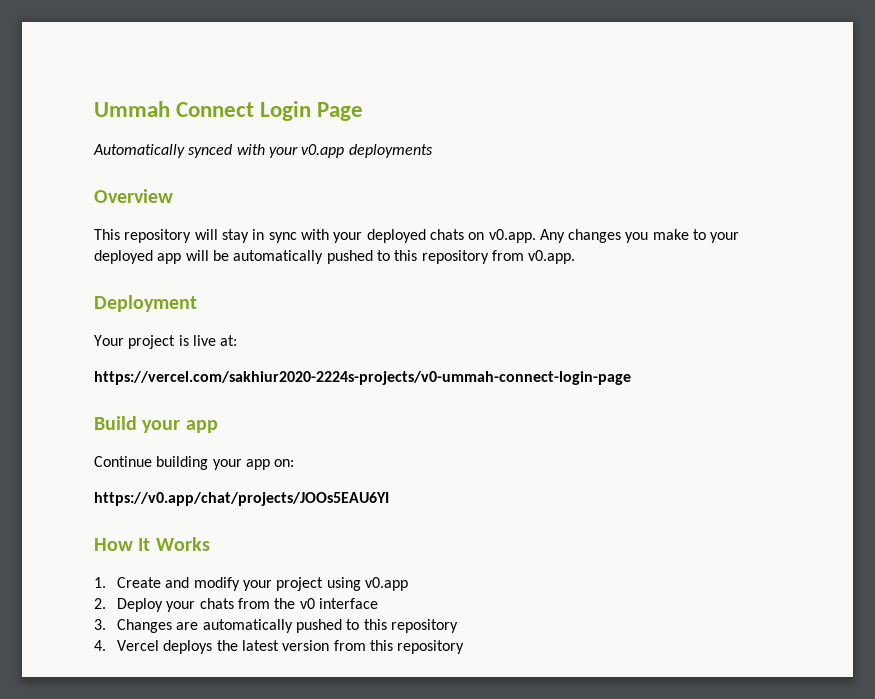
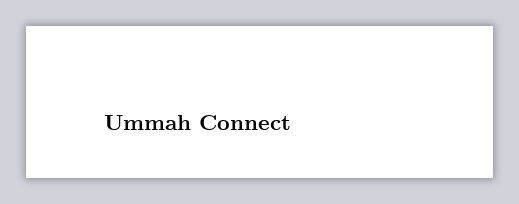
[260,101,364,121] [93,144,433,158] [94,189,173,203] [94,229,740,243] [94,250,576,264] [94,295,197,312] [94,335,238,349] [94,371,631,385] [94,416,218,433] [94,456,295,470] [94,492,389,506] [94,537,210,551] [94,577,409,591] [94,598,379,612] [94,619,459,633] [94,640,465,654] Login Page // Automatically synced with your v0.app deployments // Overview // This repository will stay in sync with your deployed chats on v0.app. Any changes you make to your deployed app will be automatically pushed to this repository from v0.app. // Deployment // Your project is live at: // https://vercel.com/sakhiur2020-2224s-projects/v0-ummah-connect-login-page // Build your app // Continue building your app on: // https://v0.app/chat/projects/JOOs5EAU6YI // How It Works // 1. Create and modify your project using v0.app // 2. Deploy your chats from the v0 interface // 3. Changes are automatically pushed to this repository // 4. Vercel deploys the latest version from this repository -> (291, 122) none

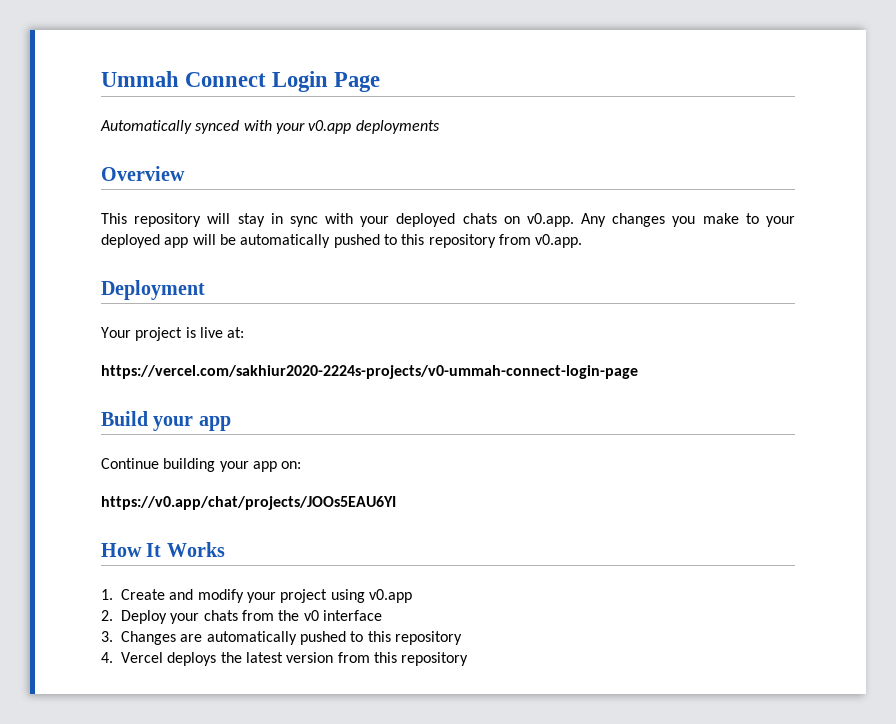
(291, 122) none -> [272,71,381,92] [100,120,440,134] [101,166,185,181] [101,213,795,227] [101,234,583,248] [101,280,205,300] [101,327,245,341] [101,365,638,379] [101,411,231,431] [101,458,302,472] [101,496,396,510] [101,542,225,557] [101,589,412,603] [101,610,382,624] [101,631,462,645] [101,652,469,666] Login Page // Automatically synced with your v0.app deployments // Overview // This repository will stay in sync with your deployed chats on v0.app. Any changes you make to your deployed app will be automatically pushed to this repository from v0.app. // Deployment // Your project is live at: // https://vercel.com/sakhiur2020-2224s-projects/v0-ummah-connect-login-page // Build your app // Continue building your app on: // https://v0.app/chat/projects/JOOs5EAU6YI // How It Works // 1. Create and modify your project using v0.app // 2. Deploy your chats from the v0 interface // 3. Changes are automatically pushed to this repository // 4. Vercel deploys the latest version from this repository

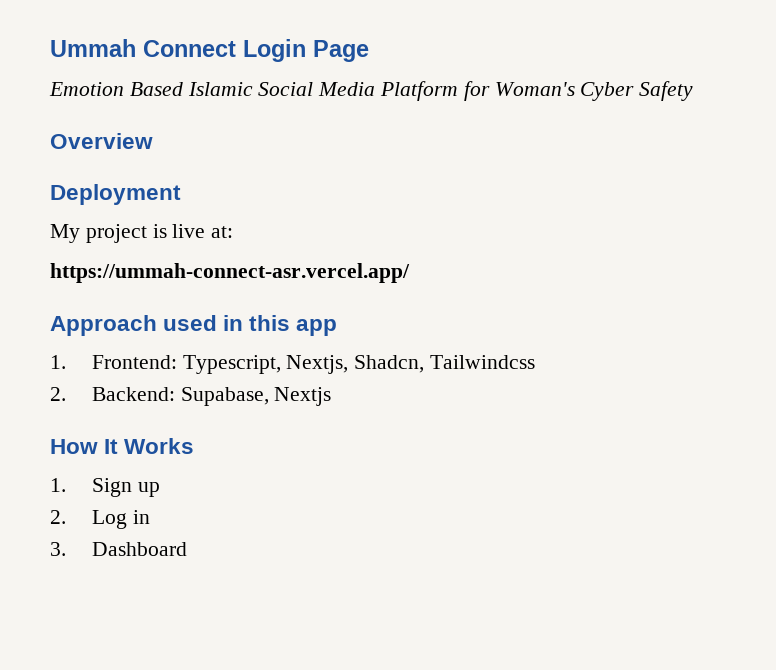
[100,120,440,134] [101,166,185,181] [101,213,795,227] [101,234,583,248] Automatically synced with your v0.app deployments // Overview // This repository will stay in sync with your deployed chats on v0.app. Any changes you make to your deployed app will be automatically pushed to this repository from v0.app. -> [49,81,694,101] [50,133,153,149] Emotion Based Islamic Social Media Platform for Woman's Cyber Safety // Overview
[101,327,131,338] Your -> [50,224,80,243] My
[101,365,638,379] [101,411,231,431] [101,458,302,472] [101,496,396,510] [101,542,225,557] [101,589,412,603] [101,610,382,624] [101,631,462,645] [101,652,469,666] https://vercel.com/sakhiur2020-2224s-projects/v0-ummah-connect-login-page // Build your app // Continue building your app on: // https://v0.app/chat/projects/JOOs5EAU6YI // How It Works // 1. Create and modify your project using v0.app // 2. Deploy your chats from the v0 interface // 3. Changes are automatically pushed to this repository // 4. Vercel deploys the latest version from this repository -> [50,263,410,283] [50,315,338,336] [50,355,535,374] [50,387,332,406] [50,438,195,454] [50,478,160,497] [50,510,150,529] [50,542,187,556] https://ummah-connect-asr.vercel.app/ // Approach used in this app // 1. Frontend: Typescript, Nextjs, Shadcn, Tailwindcss // 2. Backend: Supabase, Nextjs // How It Works // 1. Sign up // 2. Log in // 3. Dashboard

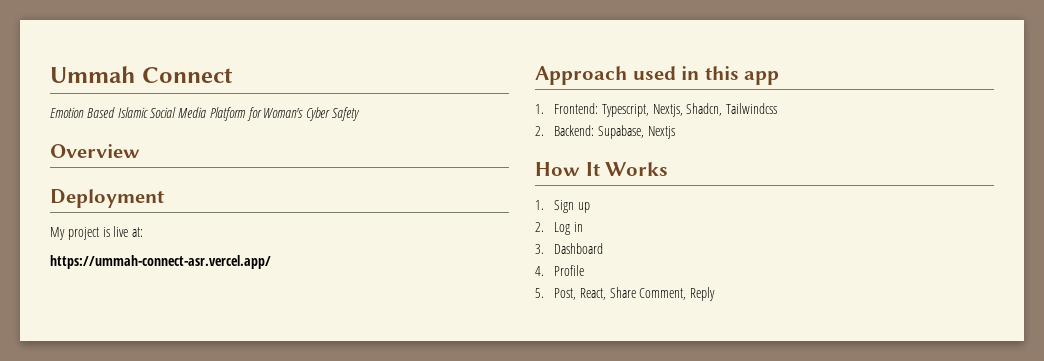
[243,39,369,62] Login Page -> (234, 75) none
(187, 549) none -> [535,265,584,276] [535,287,716,301] // 4. Profile // 5. Post, React, Share Comment, Reply

